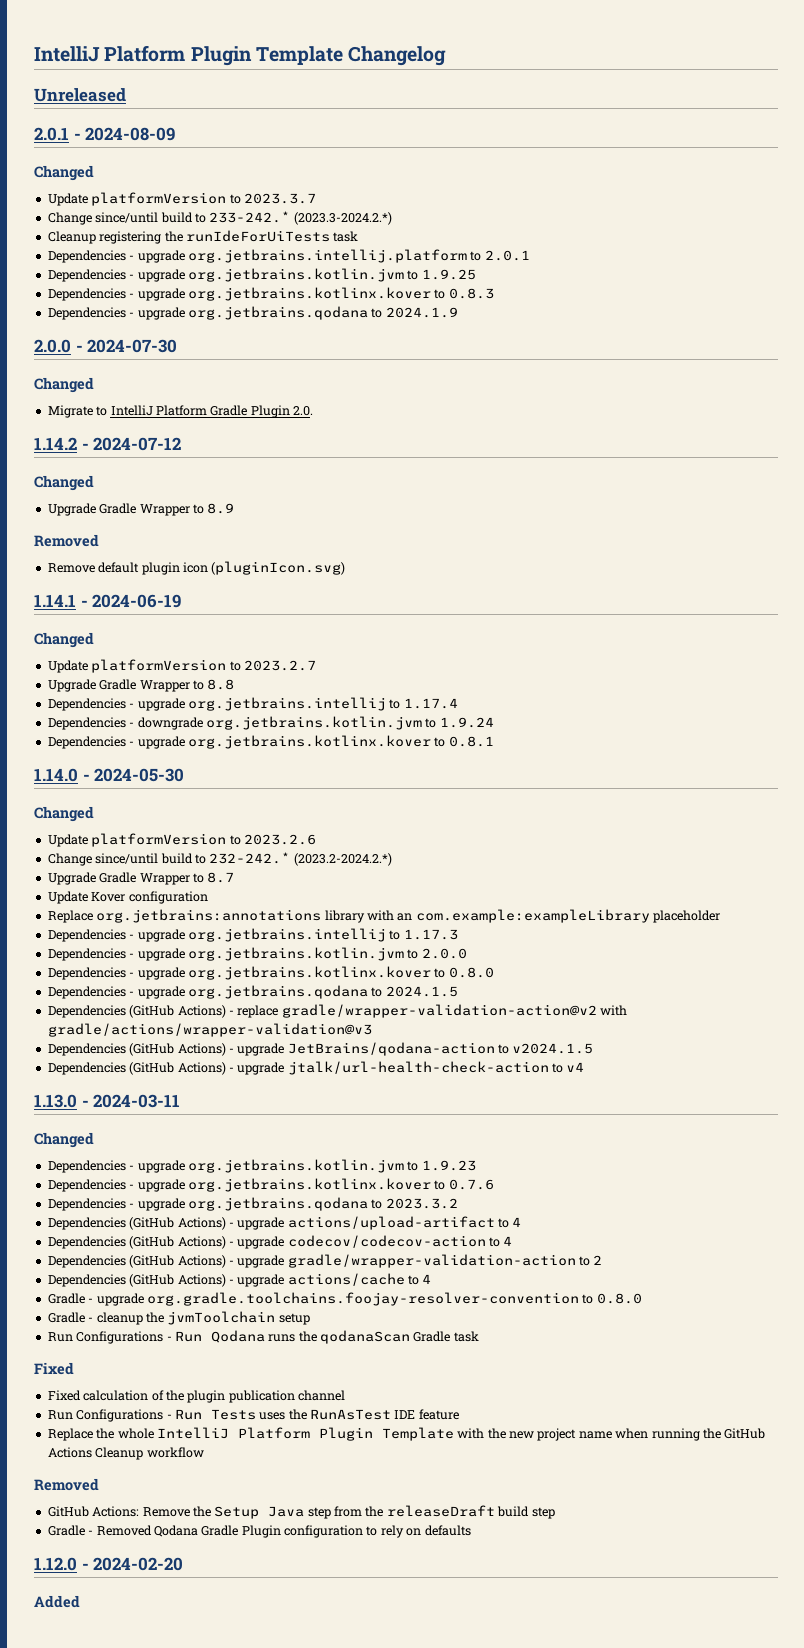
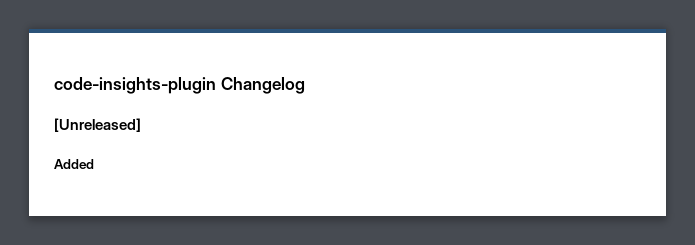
[34,45,447,66] [34,88,126,102] [34,127,176,141] [34,165,94,181] [47,192,316,206] [47,211,392,225] [47,230,359,244] [47,249,530,263] [47,268,476,282] [47,287,494,301] [47,306,458,320] [34,339,178,353] [34,377,94,393] [47,405,313,418] [34,437,182,451] [34,475,94,491] [47,503,235,516] [34,534,99,547] [47,561,346,575] [34,594,182,608] [34,632,94,648] [47,659,316,673] [47,679,235,692] [47,697,458,711] [47,716,494,730] [47,735,494,749] [34,768,185,782] [34,806,94,822] [47,833,316,847] [47,852,392,866] [47,872,235,885] [47,891,208,904] [47,909,720,923] [47,928,458,942] [47,947,467,961] [47,966,494,980] [47,985,458,999] [47,1004,627,1018] [47,1023,372,1037] [47,1042,594,1056] [47,1061,585,1075] [34,1094,181,1108] [34,1132,94,1148] [47,1159,476,1173] [47,1178,494,1192] [47,1197,458,1211] [47,1216,522,1230] [47,1235,513,1249] [47,1254,603,1268] [47,1273,432,1287] [47,1292,642,1306] [47,1311,310,1325] [47,1330,479,1344] [34,1362,74,1375] [47,1390,345,1403] [47,1409,459,1422] [47,1427,766,1441] [47,1447,204,1460] [34,1478,99,1491] [47,1505,555,1519] [47,1525,471,1538] [34,1557,184,1571] IntelliJ Platform Plugin Template Changelog // Unreleased // 2.0.1 - 2024-08-09 // Changed // Update platformVersion to 2023.3.7 // Change since/until build to 233-242.* (2023.3-2024.2.*) // Cleanup registering the runIdeForUiTests task // Dependencies - upgrade org.jetbrains.intellij.platform to 2.0.1 // Dependencies - upgrade org.jetbrains.kotlin.jvm to 1.9.25 // Dependencies - upgrade org.jetbrains.kotlinx.kover to 0.8.3 // Dependencies - upgrade org.jetbrains.qodana to 2024.1.9 // 2.0.0 - 2024-07-30 // Changed // Migrate to IntelliJ Platform Gradle Plugin 2.0. // 1.14.2 - 2024-07-12 // Changed // Upgrade Gradle Wrapper to 8.9 // Removed // Remove default plugin icon (pluginIcon.svg) // 1.14.1 - 2024-06-19 // Changed // Update platformVersion to 2023.2.7 // Upgrade Gradle Wrapper to 8.8 // Dependencies - upgrade org.jetbrains.intellij to 1.17.4 // Dependencies - downgrade org.jetbrains.kotlin.jvm to 1.9.24 // Dependencies - upgrade org.jetbrains.kotlinx.kover to 0.8.1 // 1.14.0 - 2024-05-30 // Changed // Update platformVersion to 2023.2.6 // Change since/until build to 232-242.* (2023.2-2024.2.*) // Upgrade Gradle Wrapper to 8.7 // Update Kover configuration // Replace org.jetbrains:annotations library with an com.example:exampleLibrary placeholder // Dependencies - upgrade org.jetbrains.intellij to 1.17.3 // Dependencies - upgrade org.jetbrains.kotlin.jvm to 2.0.0 // Dependencies - upgrade org.jetbrains.kotlinx.kover to 0.8.0 // Dependencies - upgrade org.jetbrains.qodana to 2024.1.5 // Dependencies (GitHub Actions) - replace gradle/wrapper-validation-action@v2 with gradle/actions/wrapper-validation@v3 // Dependencies (GitHub Actions) - upgrade JetBrains/qodana-action to v2024.1.5 // Dependencies (GitHub Actions) - upgrade jtalk/url-health-check-action to v4 // 1.13.0 - 2024-03-11 // Changed // Dependencies - upgrade org.jetbrains.kotlin.jvm to 1.9.23 // Dependencies - upgrade org.jetbrains.kotlinx.kover to 0.7.6 // Dependencies - upgrade org.jetbrains.qodana to 2023.3.2 // Dependencies (GitHub Actions) - upgrade actions/upload-artifact to 4 // Dependencies (GitHub Actions) - upgrade codecov/codecov-action to 4 // Dependencies (GitHub Actions) - upgrade gradle/wrapper-validation-action to 2 // Dependencies (GitHub Actions) - upgrade actions/cache to 4 // Gradle - upgrade org.gradle.toolchains.foojay-resolver-convention to 0.8.0 // Gradle - cleanup the jvmToolchain setup // Run Configurations - Run Qodana runs the qodanaScan Gradle task // Fixed // Fixed calculation of the plugin publication channel // Run Configurations - Run Tests uses the RunAsTest IDE feature // Replace the whole IntelliJ Platform Plugin Template with the new project name when running the GitHub Actions Cleanup workflow // Removed // GitHub Actions: Remove the Setup Java step from the releaseDraft build step // Gradle - Removed Qodana Gradle Plugin configuration to rely on defaults // 1.12.0 - 2024-02-20 -> [54,77,305,94] [54,118,141,132] code-insights-plugin Changelog // [Unreleased]

